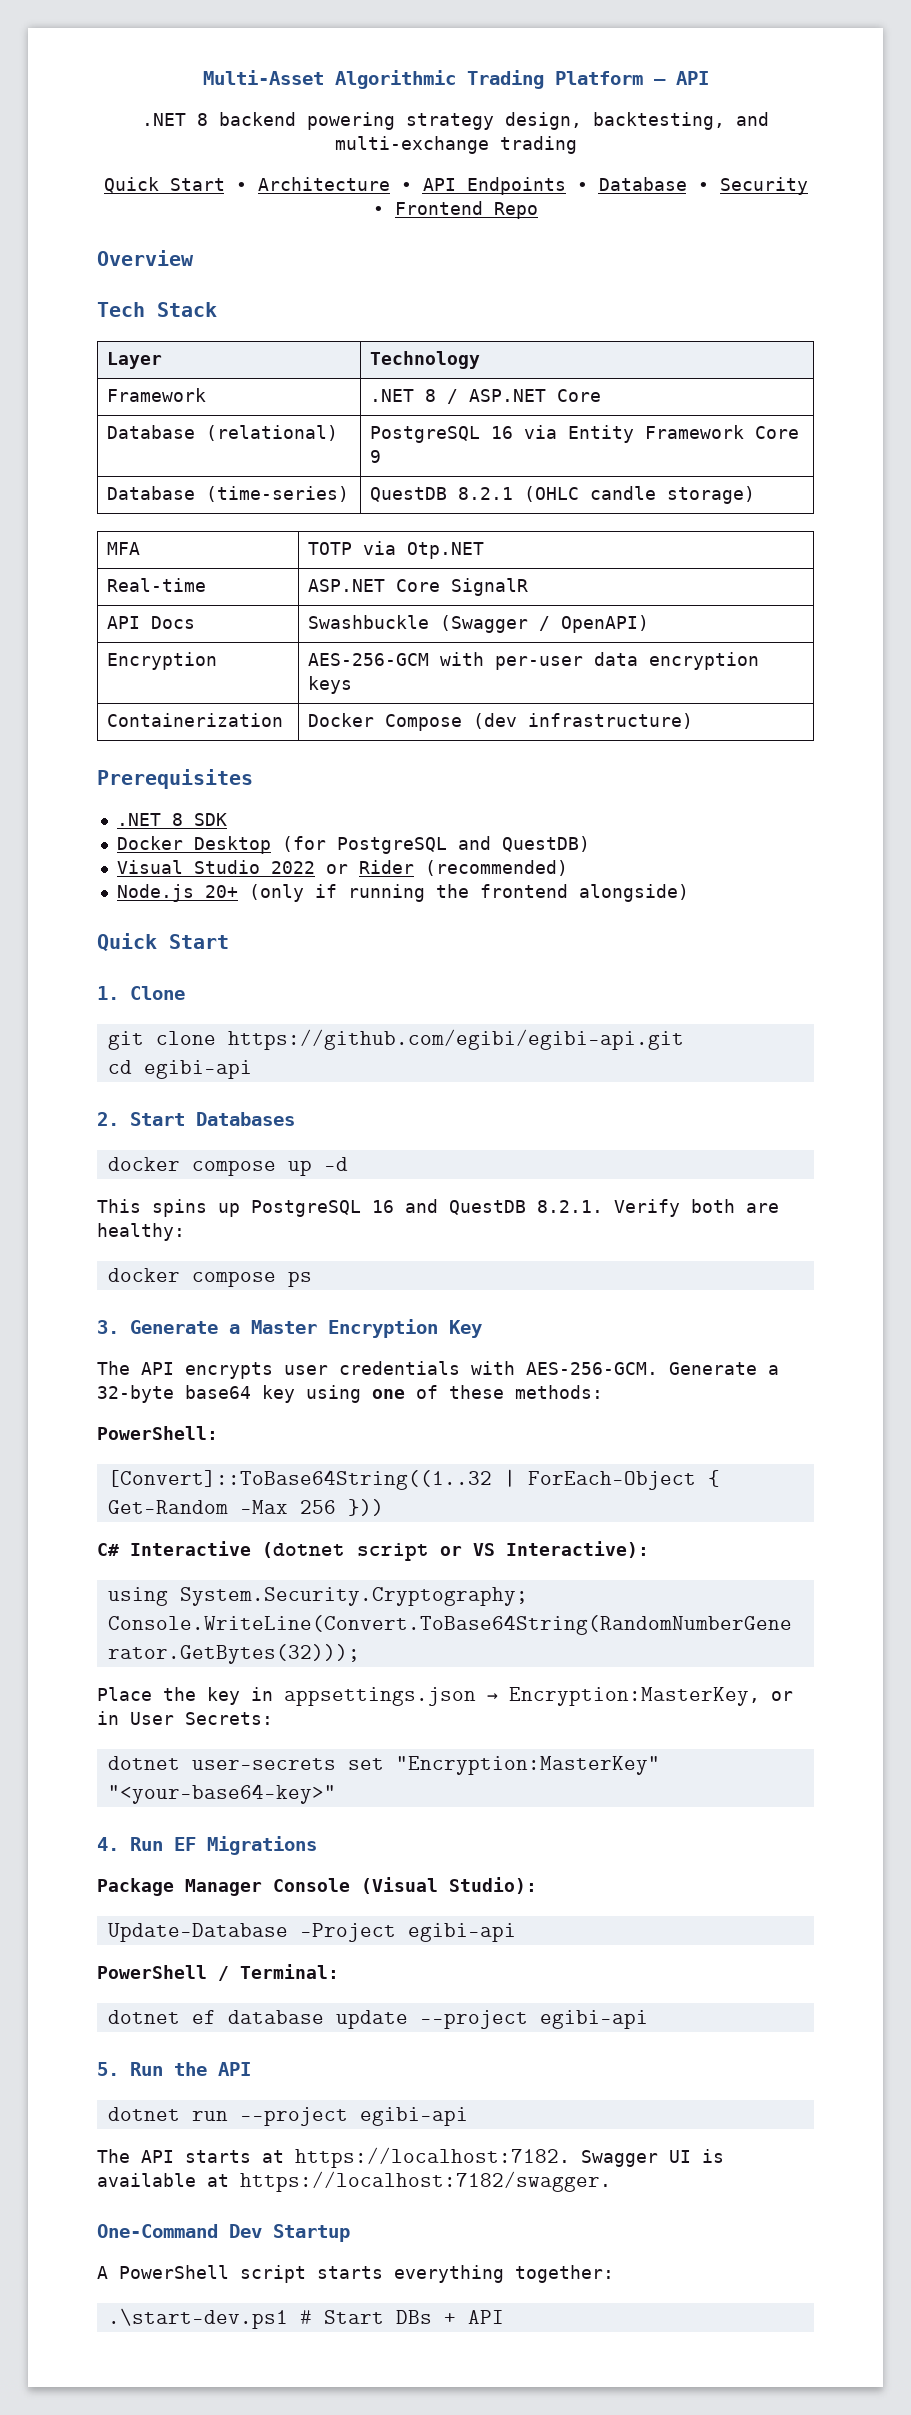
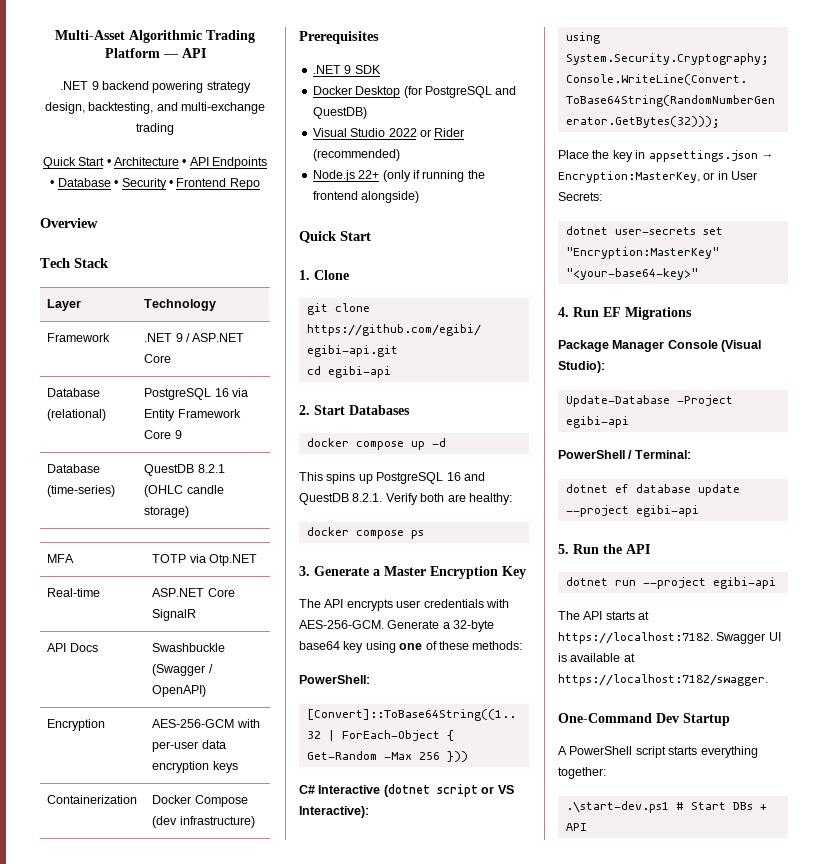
[197,113,208,126] 8 -> [91,81,99,90] 9
[425,389,437,402] 8 -> [175,333,183,342] 9
[171,813,183,826] 8 -> [344,65,352,74] 9
[204,885,238,898] 20+ -> [358,170,380,179] 22+

